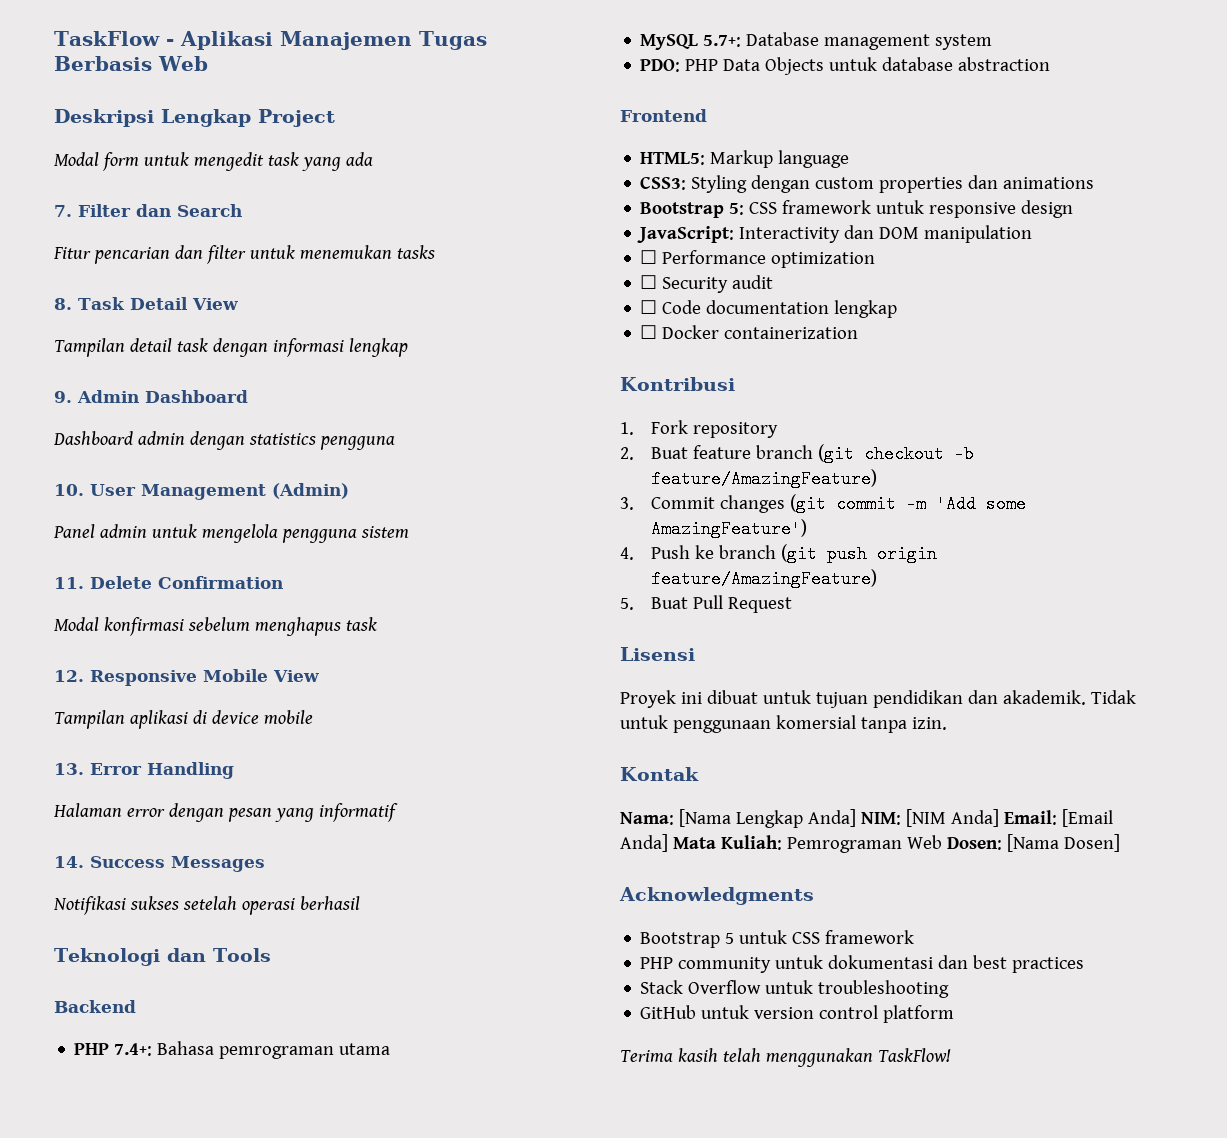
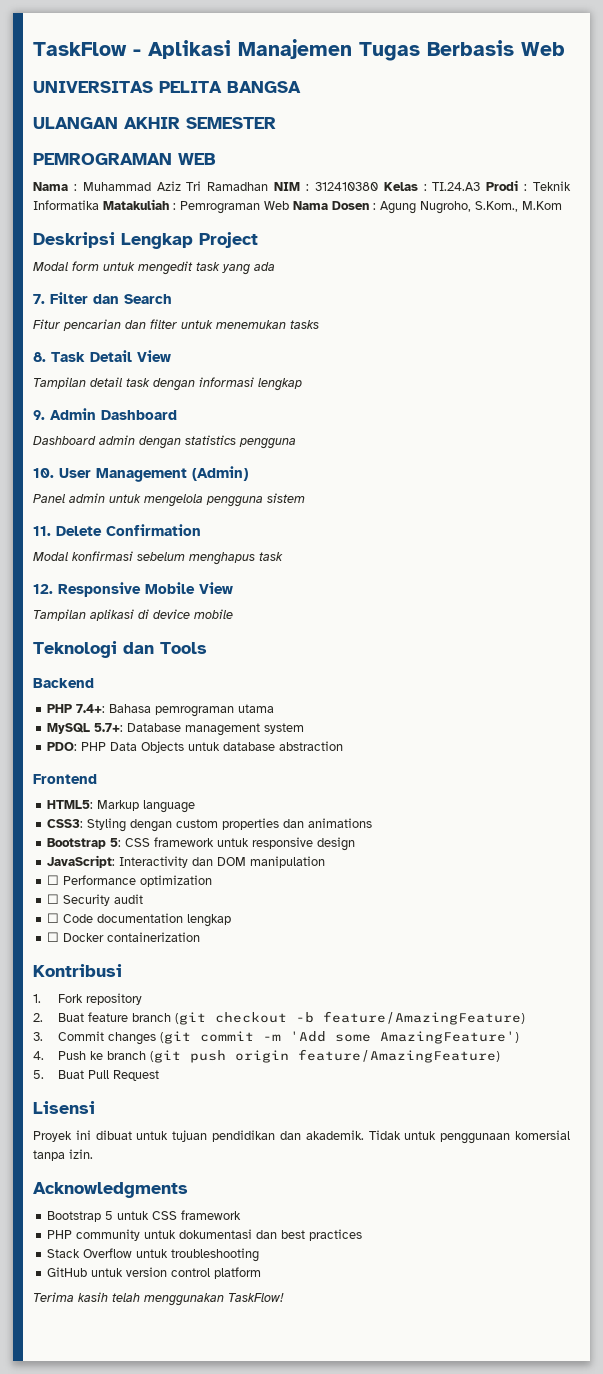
(208, 63) none -> [33,81,301,93] [33,117,276,129] [33,153,216,165] [33,180,571,191] [33,199,562,214] // UNIVERSITAS PELITA BANGSA // ULANGAN AKHIR SEMESTER // PEMROGRAMAN WEB // Nama : Muhammad Aziz Tri Ramadhan NIM : 312410380 Kelas : TI.24.A3 Prodi : Teknik Informatika Matakuliah : Pemrograman Web Nama Dosen : Agung Nugroho, S.Kom., M.Kom
[54,762,234,779] [53,803,398,822] [54,856,265,872] [53,896,360,915] // 13. Error Handling // Halaman error dengan pesan yang informatif // 14. Success Messages // Notifikasi sukses setelah operasi berhasil -> (233, 614) none
[620,767,699,781] [620,809,1113,828] [620,834,1120,853] // Kontak // Nama: [Nama Lengkap Anda] NIM: [NIM Anda] Email: [Email Anda] Mata Kuliah: Pemrograman Web Dosen: [Nama Dosen] -> (93, 1154) none

